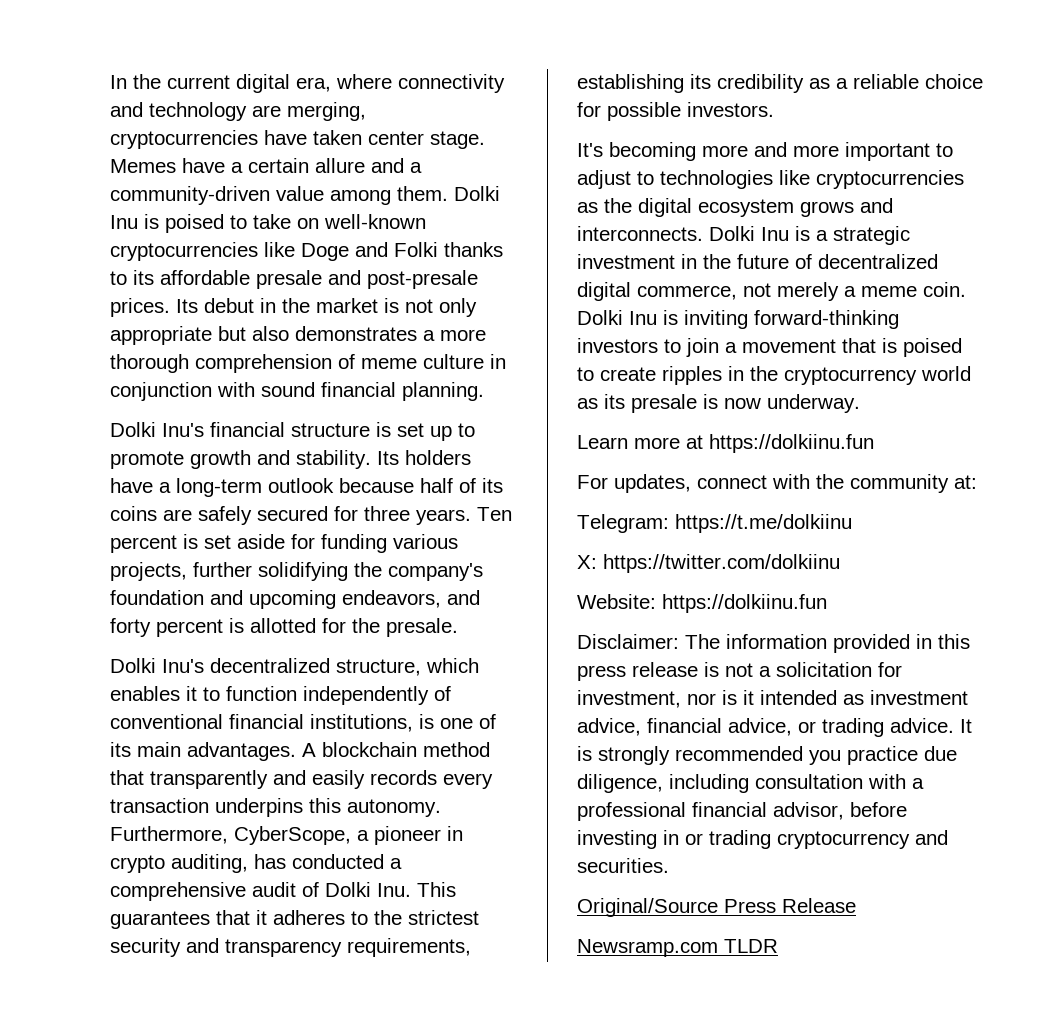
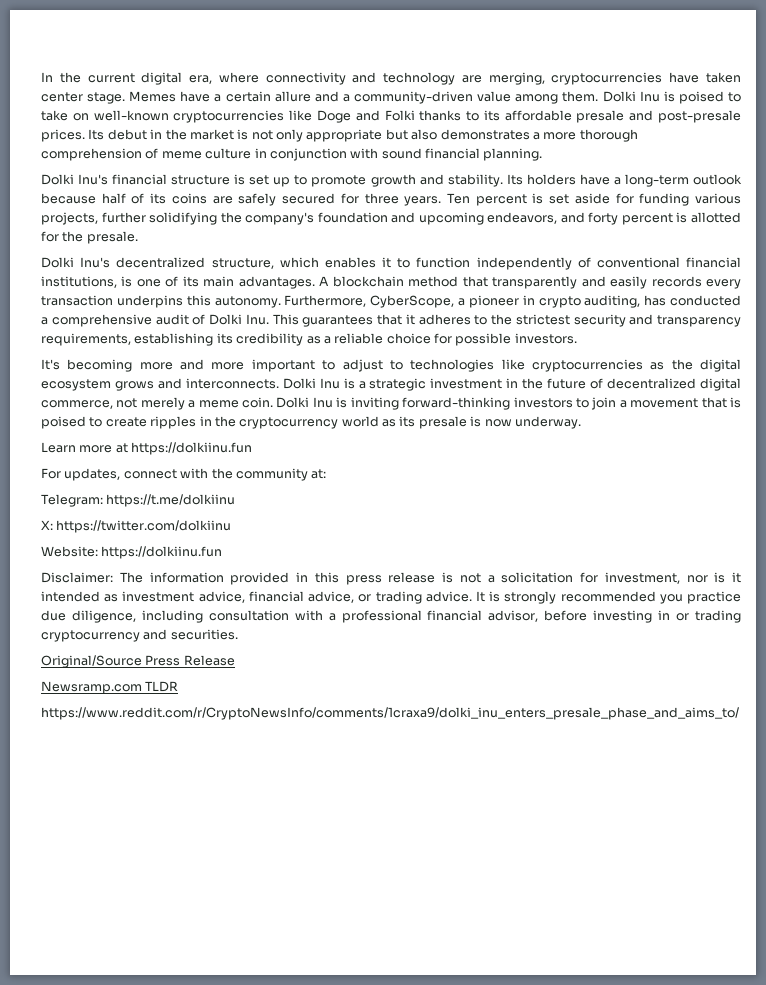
(778, 946) none -> [41,707,739,720] // https://www.reddit.com/r/CryptoNewsInfo/comments/1craxa9/dolki_inu_enters_presale_phase_and_aims_to/

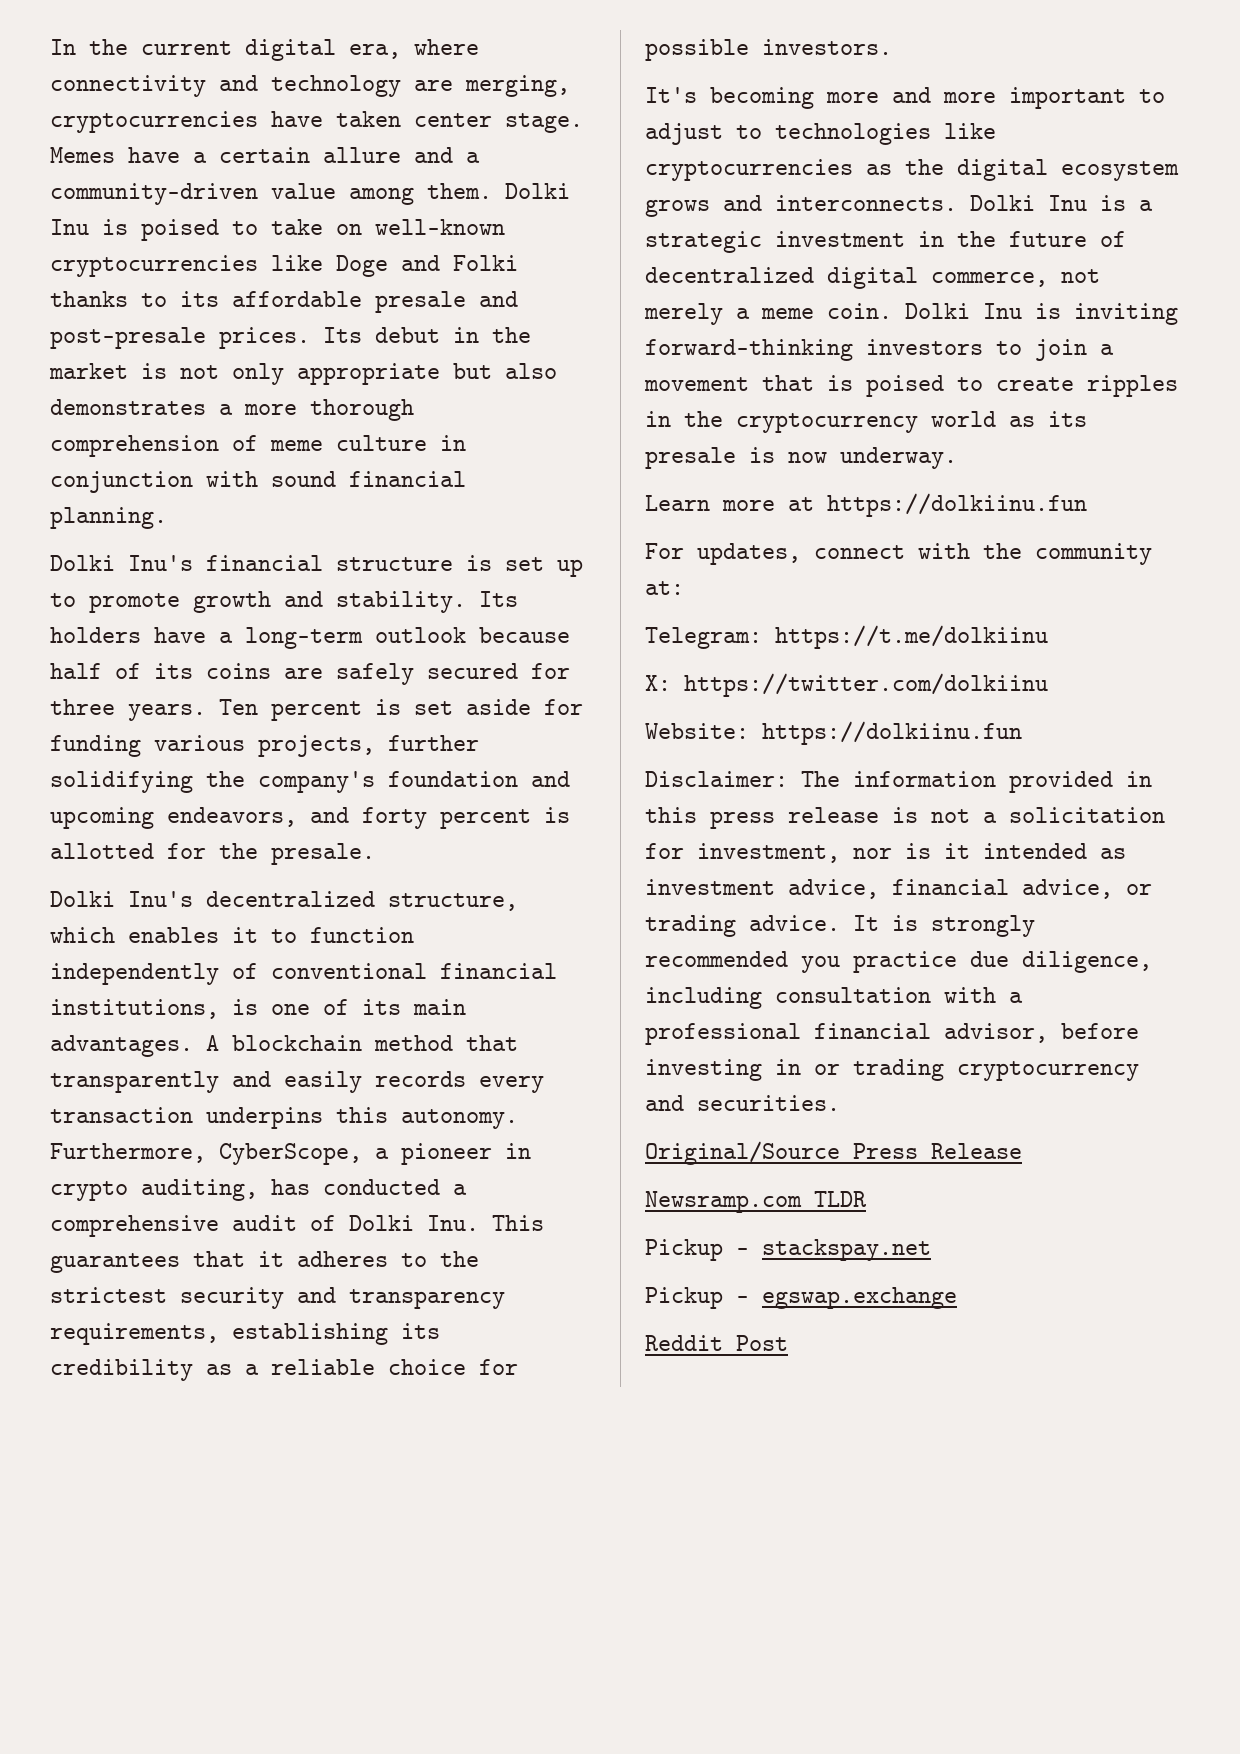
[41,707,739,720] https://www.reddit.com/r/CryptoNewsInfo/comments/1craxa9/dolki_inu_enters_presale_phase_and_aims_to/ -> [645,1239,931,1261] [645,1287,957,1309] [645,1335,788,1351] Pickup - stackspay.net // Pickup - egswap.exchange // Reddit Post

